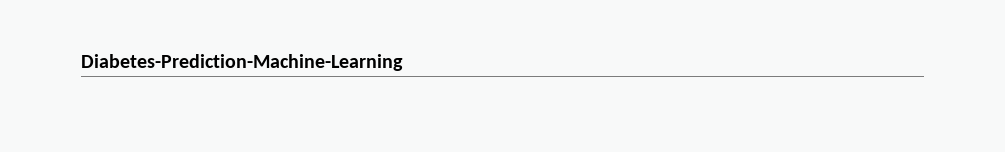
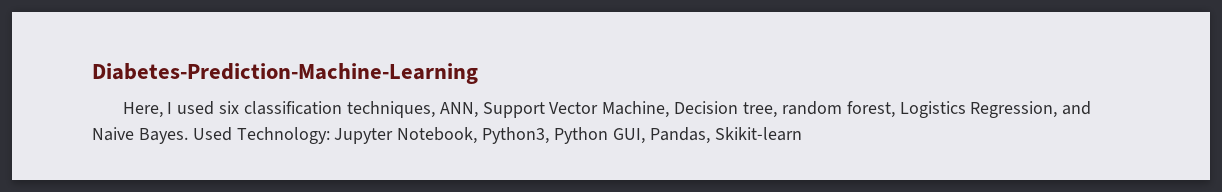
(403, 62) none -> [122,101,1092,118] [92,127,802,144] // Here, I used six classification techniques, ANN, Support Vector Machine, Decision tree, random forest, Logistics Regression, and Naive Bayes. Used Technology: Jupyter Notebook, Python3, Python GUI, Pandas, Skikit-learn

